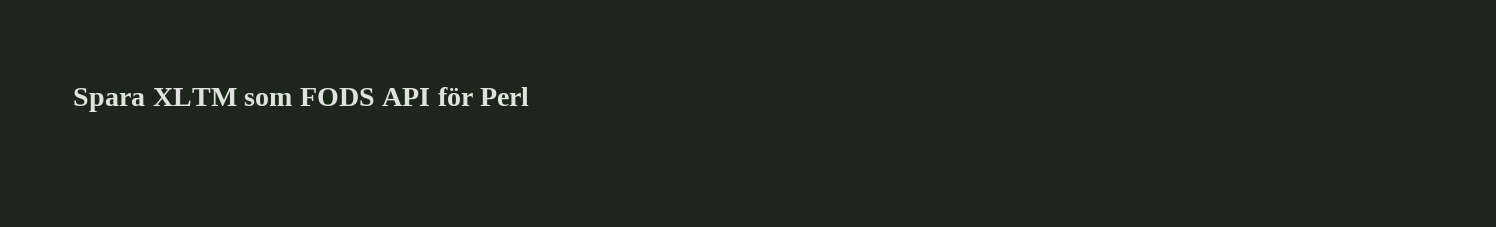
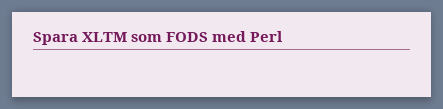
[382,87,473,106] API för -> [212,31,247,42] med

